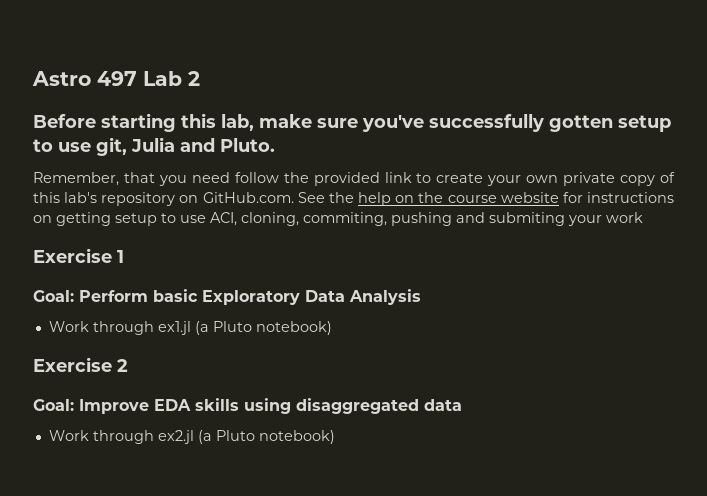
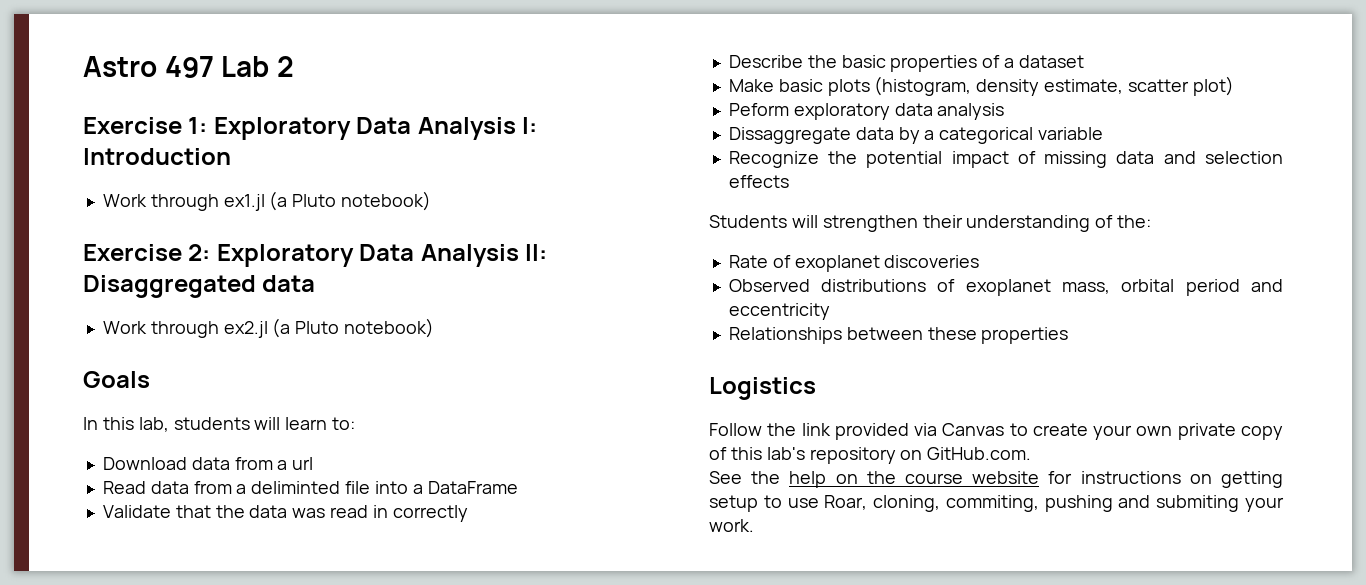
[33,113,671,132] [33,137,275,156] [33,172,412,186] Before starting this lab, make sure you've successfully gotten setup to use git, Julia and Pluto. // Remember, that you need follow the provided link -> [83,117,538,140] [83,148,231,165] [102,191,432,211] [83,244,548,267] [83,275,316,298] [102,318,435,338] [83,371,150,388] [83,417,356,432] [102,457,314,470] [102,481,518,494] [102,505,468,522] [728,55,1084,72] [728,76,1234,96] [728,103,1005,120] [728,127,1104,144] [728,151,1283,168] [728,175,789,188] [709,215,1152,232] [728,255,980,272] [728,279,1283,296] [728,303,830,320] [728,327,1069,344] [709,377,816,400] [709,423,1005,440] Exercise 1: Exploratory Data Analysis I: Introduction // Work through ex1.jl (a Pluto notebook) // Exercise 2: Exploratory Data Analysis II: Disaggregated data // Work through ex2.jl (a Pluto notebook) // Goals // In this lab, students will learn to: // Download data from a url // Read data from a deliminted file into a DataFrame // Validate that the data was read in correctly // Describe the basic properties of a dataset // Make basic plots (histogram, density estimate, scatter plot) // Peform exploratory data analysis // Dissaggregate data by a categorical variable // Recognize the potential impact of missing data and selection effects // Students will strengthen their understanding of the: // Rate of exoplanet discoveries // Observed distributions of exoplanet mass, orbital period and eccentricity // Relationships between these properties // Logistics // Follow the link provided via Canvas
(294, 197) none -> (1032, 453) //
[210,212,237,226] ACI, -> [824,495,868,510] Roar,
[606,212,643,223] [33,248,124,263] [33,289,421,305] [48,321,332,335] [33,357,128,372] [33,398,462,414] [48,430,335,444] work // Exercise 1 // Goal: Perform basic Exploratory Data Analysis // Work through ex1.jl (a Pluto notebook) // Exercise 2 // Goal: Improve EDA skills using disaggregated data // Work through ex2.jl (a Pluto notebook) -> [709,519,754,532] work.

